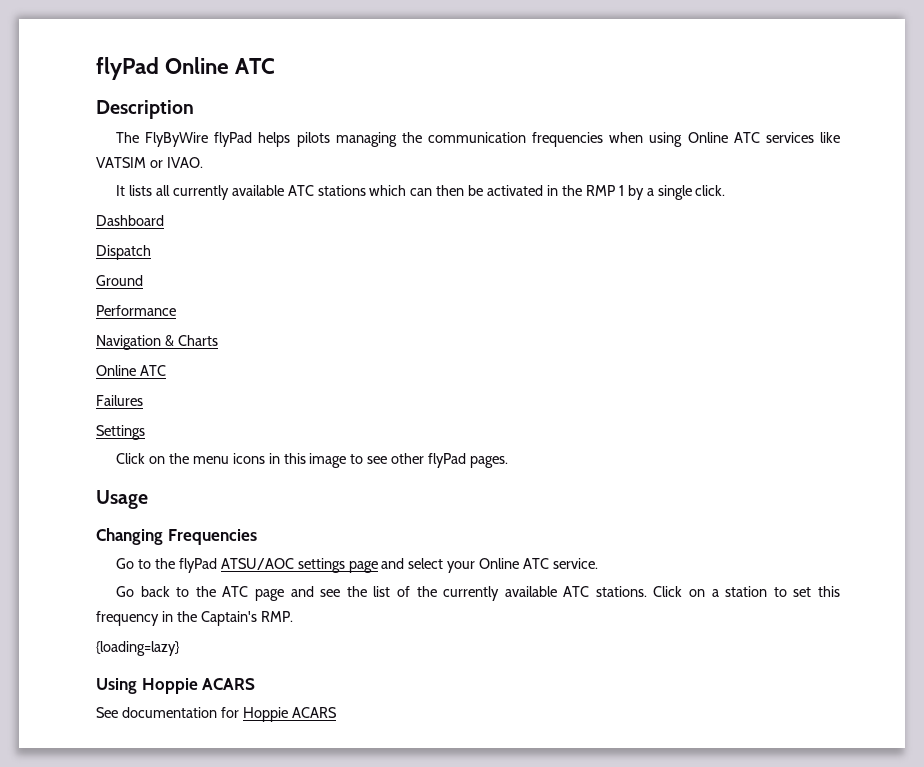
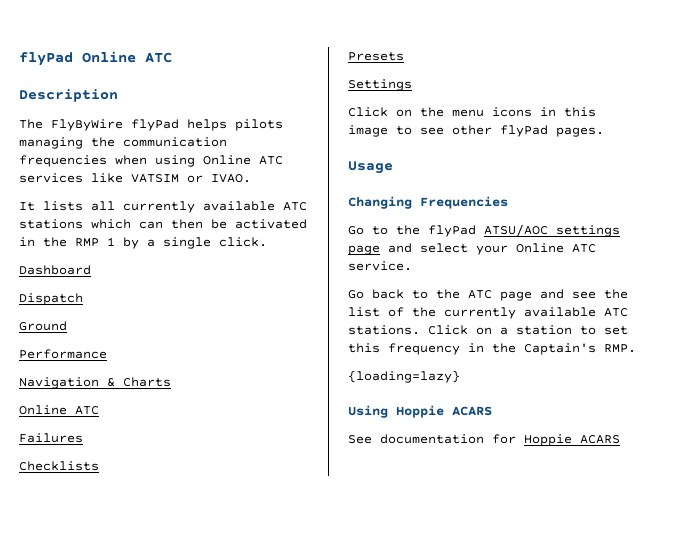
(143, 400) none -> [19,461,99,471] [348,52,404,61] // Checklists // Presets

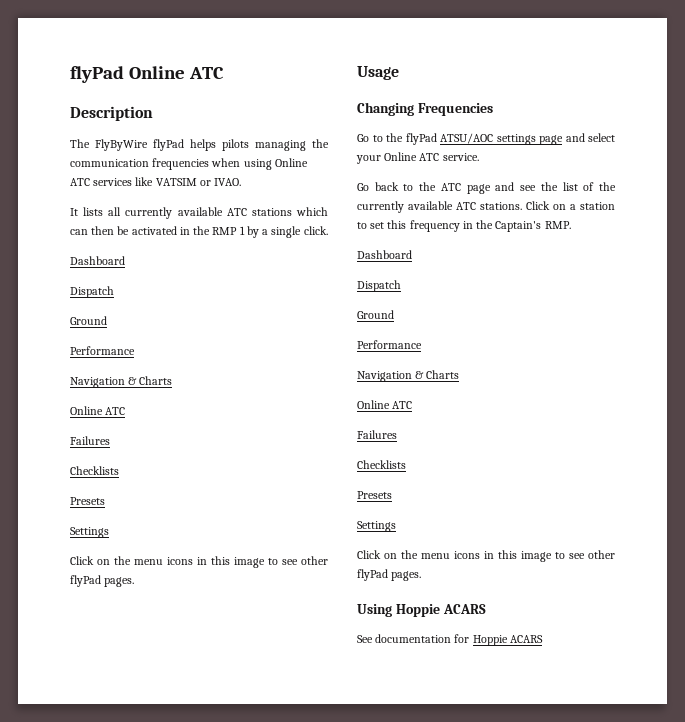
[348,370,460,383] {loading=lazy} -> [357,250,412,259] [357,280,401,292] [357,310,394,319] [357,340,422,349] [357,370,460,382] [357,400,413,409] [357,430,397,439] [357,460,406,469] [357,491,392,499] [357,521,396,532] [357,550,615,562] [357,569,422,581] Dashboard // Dispatch // Ground // Performance // Navigation & Charts // Online ATC // Failures // Checklists // Presets // Settings // Click on the menu icons in this image to see other flyPad pages.

